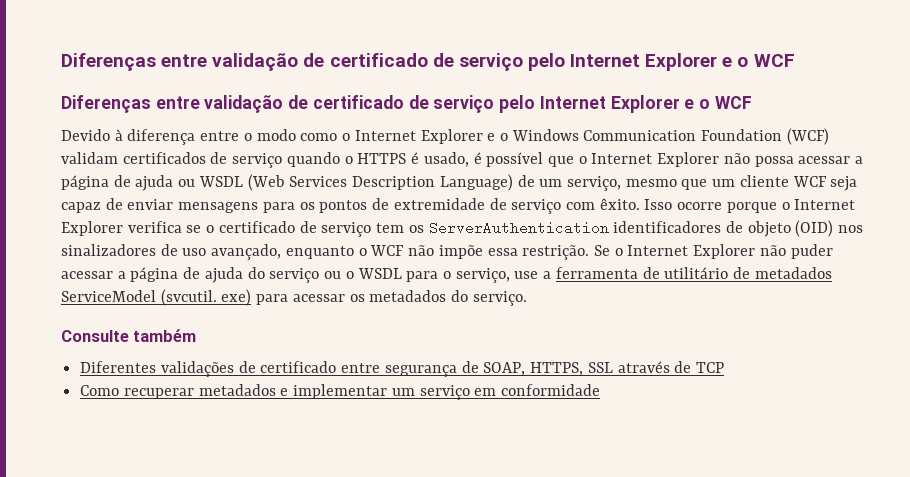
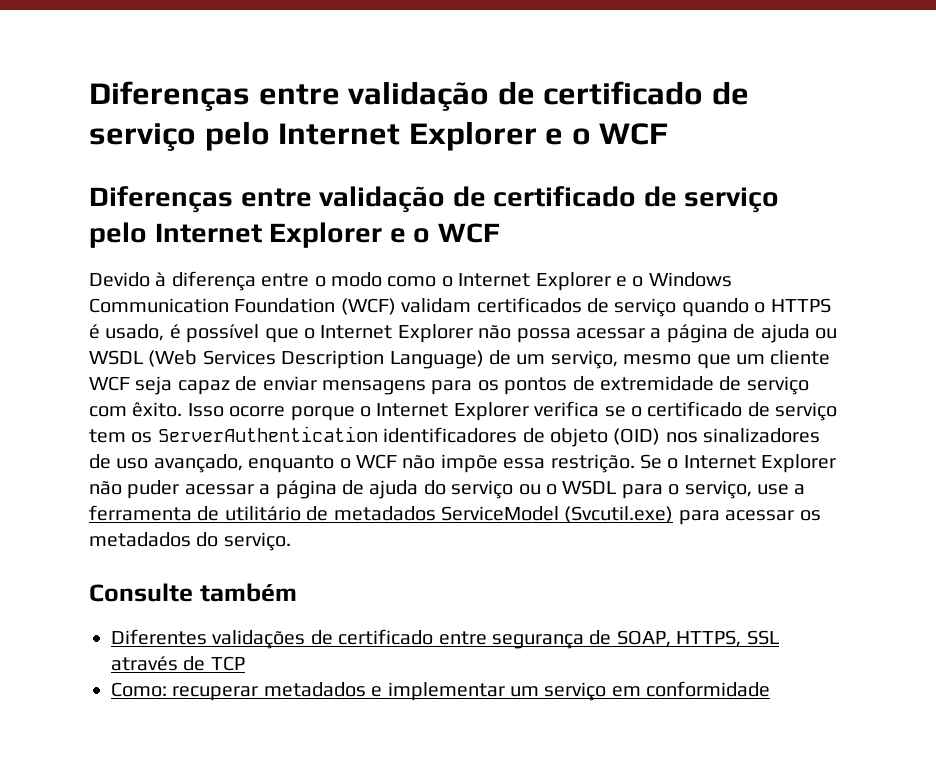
[160,289,252,306] (svcutil. exe) -> [564,506,674,523] (Svcutil.exe)
[80,385,120,396] Como -> [111,682,167,697] Como:

